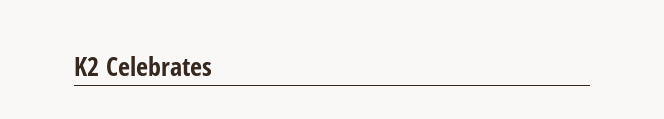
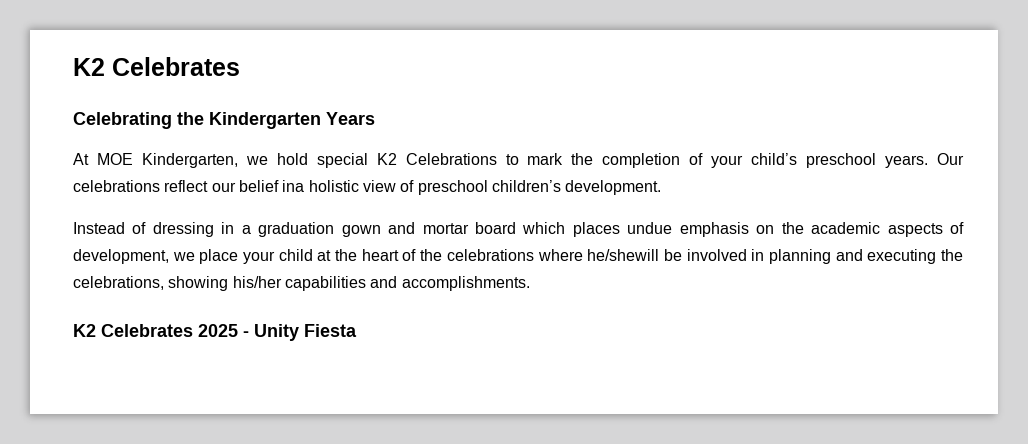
[74,56,212,76] K2 Celebrates -> [73,57,240,76] [73,112,375,129] [73,153,965,168] [73,180,662,195] [73,222,965,237] [73,249,964,264] [73,276,530,291] [73,324,357,341] K2 Celebrates // Celebrating the Kindergarten Years // At MOE Kindergarten, we hold special K2 Celebrations to mark the completion of your child’s preschool years. Our celebrations reflect our belief ina holistic view of preschool children’s development. // Instead of dressing in a graduation gown and mortar board which places undue emphasis on the academic aspects of development, we place your child at the heart of the celebrations where he/shewill be involved in planning and executing the celebrations, showing his/her capabilities and accomplishments. // K2 Celebrates 2025 - Unity Fiesta

